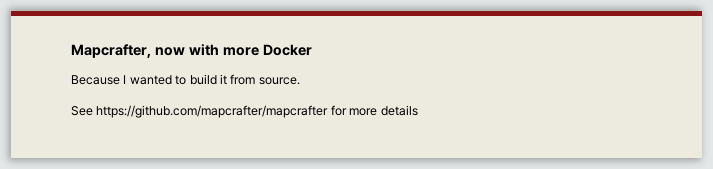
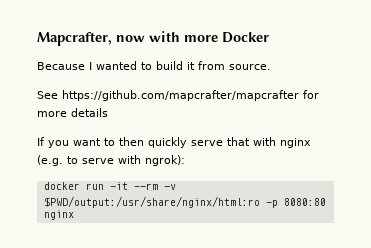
(418, 110) none -> [37,137,311,148] [37,155,185,166] [43,182,176,190] [43,196,326,208] [43,210,74,220] // If you want to then quickly serve that with nginx (e.g. to serve with ngrok): // docker run -it --rm -v $PWD/output:/usr/share/nginx/html:ro -p 8080:80 nginx

